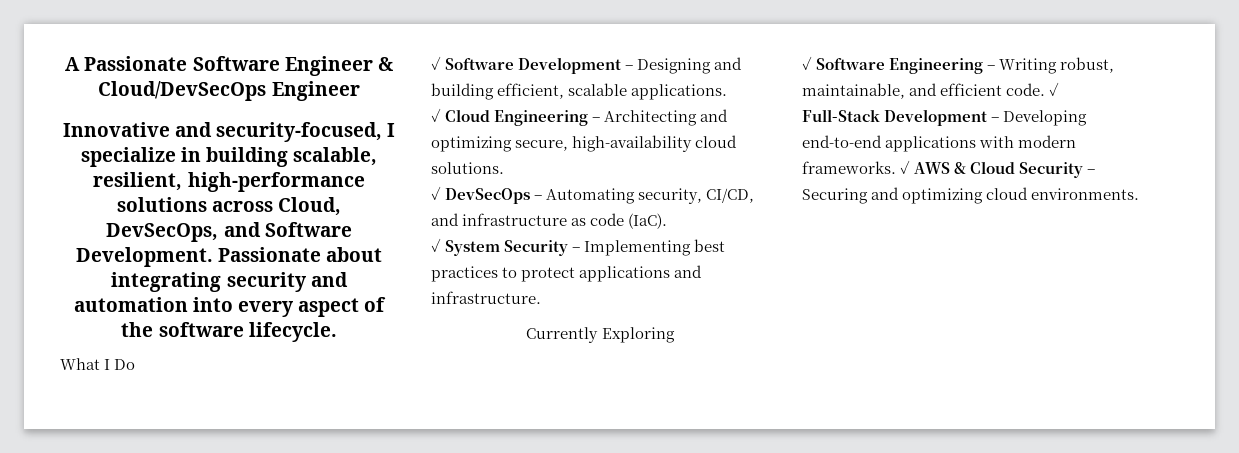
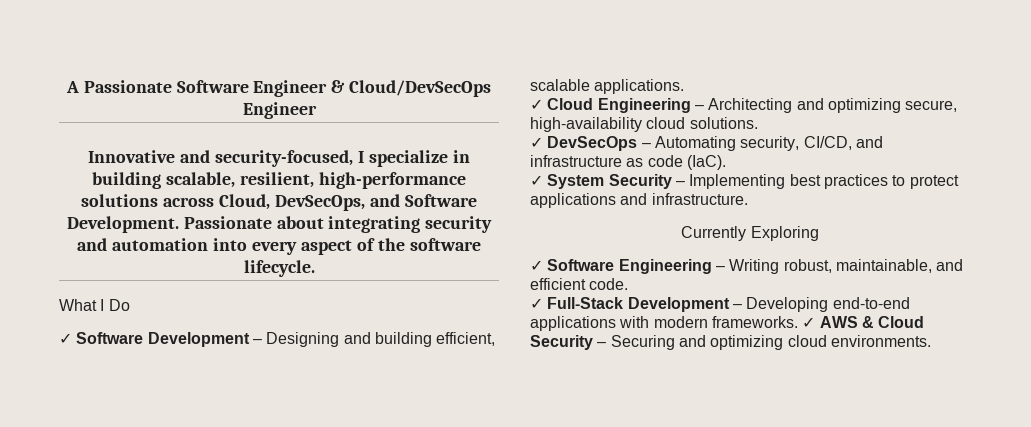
(1046, 89) none -> (629, 284) //

